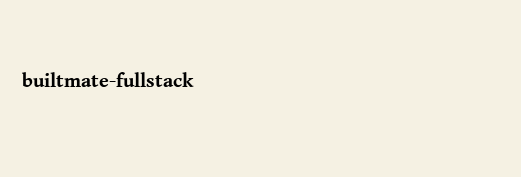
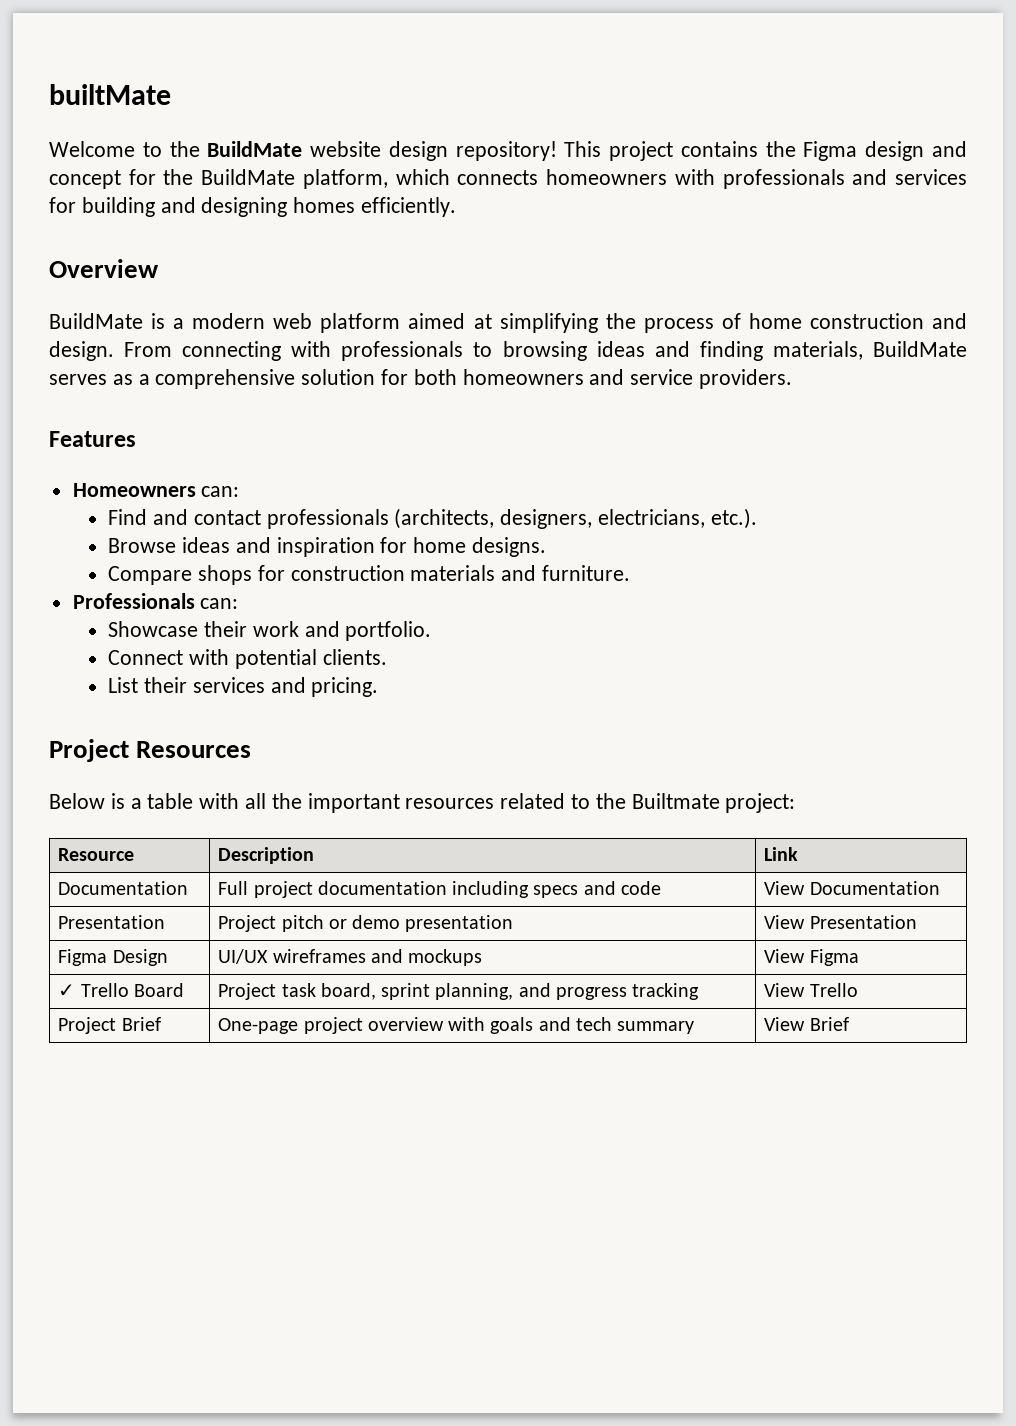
[22,72,194,87] builtmate-fullstack -> [49,84,171,105] [49,141,967,161] [49,169,968,189] [49,197,457,217] [49,259,159,278] [49,313,967,333] [49,341,968,361] [49,369,793,389] [49,431,136,447] [72,483,240,497] [108,508,757,529] [108,537,547,557] [108,565,631,585] [72,593,239,609] [108,621,432,641] [108,649,387,669] [108,677,379,697] [49,739,252,762] [49,793,796,813] [58,848,135,861] [218,847,315,864] [764,847,799,861] [58,881,189,895] [218,881,661,898] [764,881,940,895] [58,915,166,929] [218,915,514,932] [764,915,917,929] [58,949,168,966] [218,949,483,966] [764,949,859,966] [58,983,184,997] [218,983,700,1000] [764,983,858,997] [58,1017,161,1034] [218,1017,695,1034] [764,1017,849,1031] builtMate // Welcome to the BuildMate website design repository! This project contains the Figma design and concept for the BuildMate platform, which connects homeowners with professionals and services for building and designing homes efficiently. // Overview // BuildMate is a modern web platform aimed at simplifying the process of home construction and design. From connecting with professionals to browsing ideas and finding materials, BuildMate serves as a comprehensive solution for both homeowners and service providers. // Features // Homeowners can: // Find and contact professionals (architects, designers, electricians, etc.). // Browse ideas and inspiration for home designs. // Compare shops for construction materials and furniture. // Professionals can: // Showcase their work and portfolio. // Connect with potential clients. // List their services and pricing. // Project Resources // Below is a table with all the important resources related to the Builtmate project: // Resource | Description | Link // Documentation | Full project documentation including specs and code | View Documentation // Presentation | Project pitch or demo presentation | View Presentation // Figma Design | UI/UX wireframes and mockups | View Figma // ✓ Trello Board | Project task board, sprint planning, and progress tracking | View Trello // Project Brief | One-page project overview with goals and tech summary | View Brief

